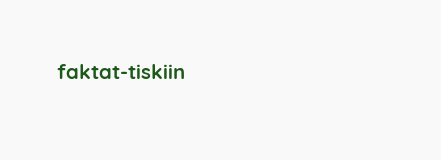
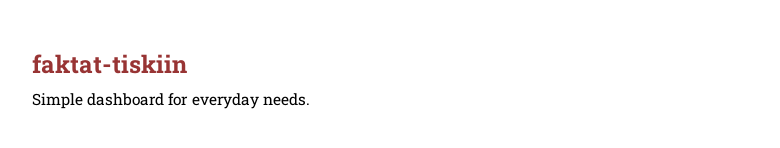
(185, 71) none -> [32,93,310,109] // Simple dashboard for everyday needs.

